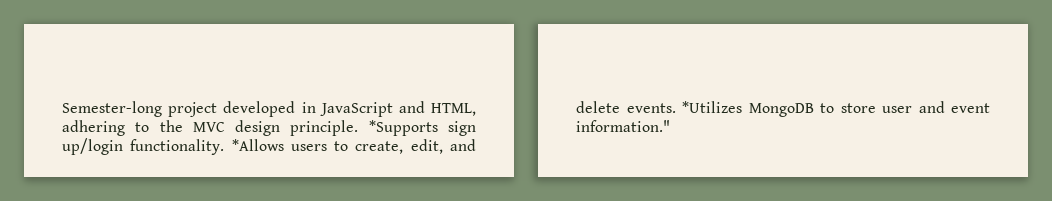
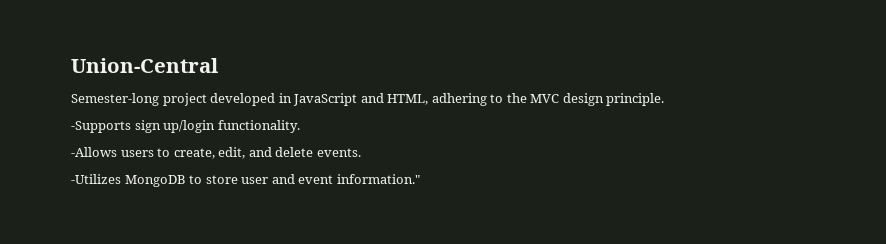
(62, 109) none -> [71,58,218,73] Union-Central //
[368,120,438,136] *Supports -> [71,121,131,133] // -Supports
[231,139,284,151] *Allows -> [71,147,117,157] // -Allows
[682,101,742,113] *Utilizes -> [71,174,121,184] // -Utilizes

